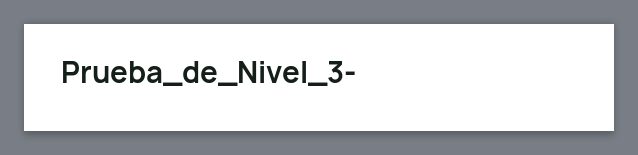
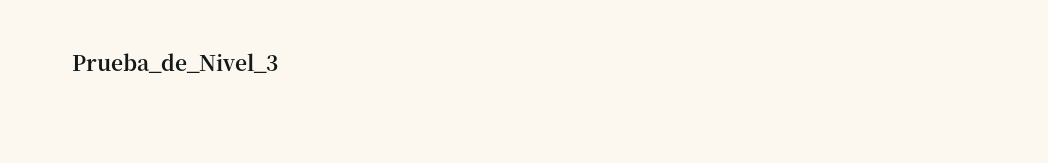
[61,61,356,86] Prueba_de_Nivel_3- -> [72,53,278,73] Prueba_de_Nivel_3

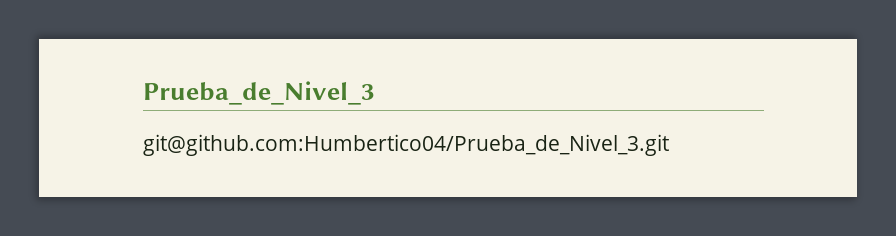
(278, 63) none -> [143,134,669,156] // git@github.com:Humbertico04/Prueba_de_Nivel_3.git

